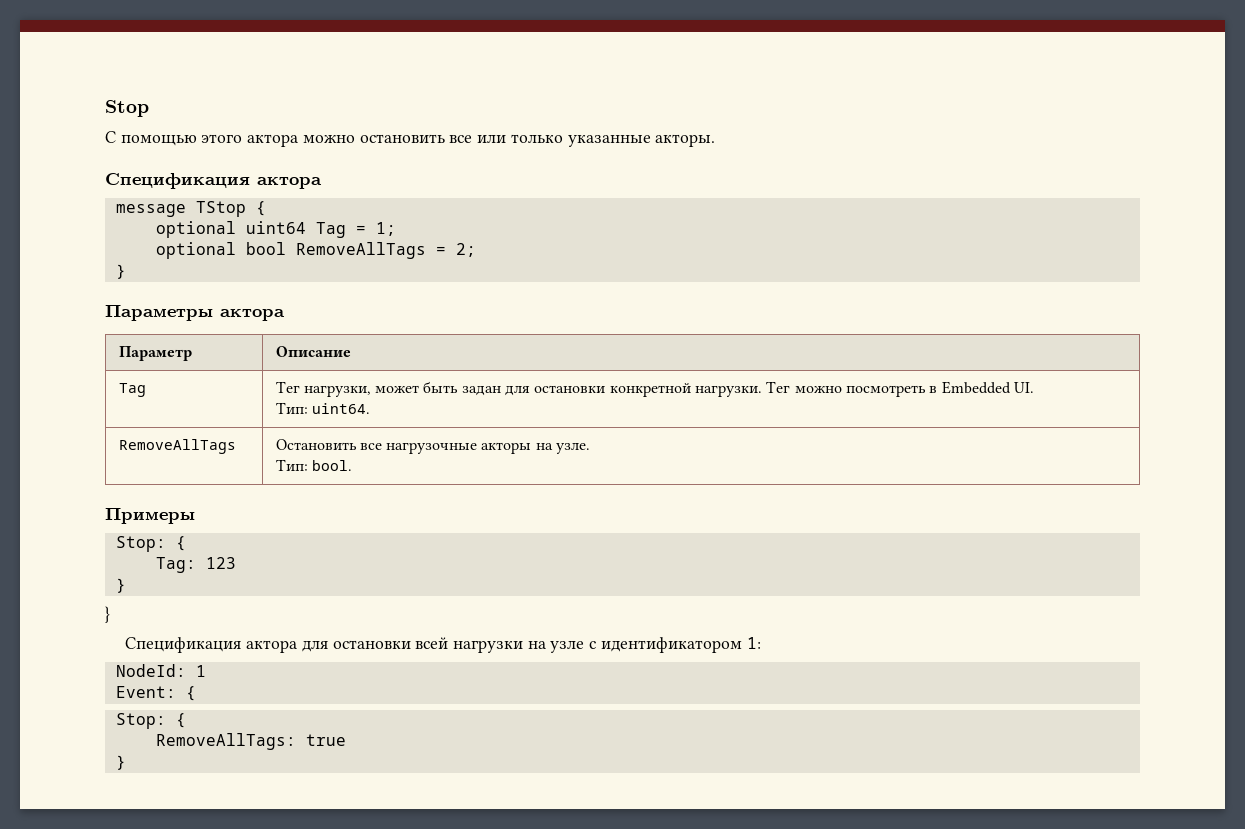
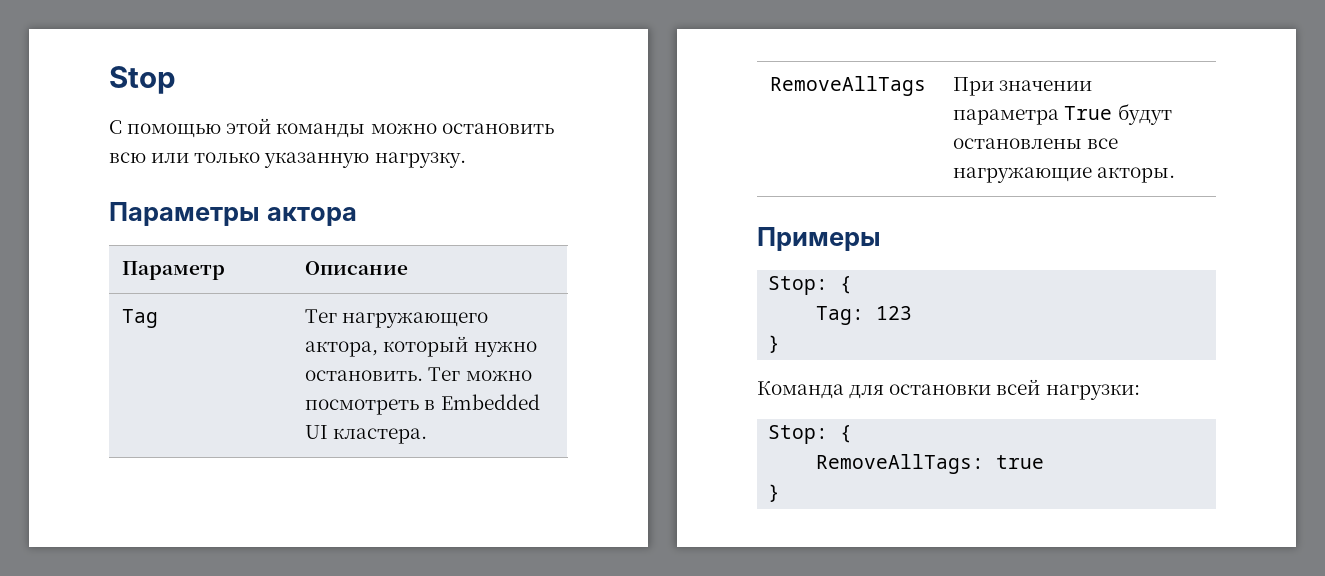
[201,134,299,147] этого актора -> [226,118,366,138] этой команды
[449,135,473,143] все -> [109,152,146,163] всю
[567,134,716,147] [105,173,322,189] [115,201,266,217] [155,221,396,238] [155,242,476,259] [115,264,126,279] указанные акторы. // Спецификация актора // message TStop { // optional uint64 Tag = 1; // optional bool RemoveAllTags = 2; // } -> [264,152,466,168] указанную нагрузку.
[303,381,763,397] нагрузки, может быть задан для остановки конкретной нагрузки. -> [342,312,489,328] [305,336,537,357] [305,370,424,381] нагружающего актора, который нужно остановить.
[1013,382,1034,393] [275,402,370,414] [118,439,236,454] [275,439,591,454] [275,459,352,471] UI. // Тип: uint64. // RemoveAllTags | Остановить все нагрузочные акторы на узле. // Тип: bool. -> [305,425,428,444] [770,76,927,96] [953,77,1093,96] [953,103,1172,125] [953,138,1119,149] [953,167,1176,183] UI кластера. // RemoveAllTags | При значении параметра True будут остановлены все нагружающие акторы.
[105,606,110,623] [125,637,761,653] [115,664,206,677] [115,686,196,701] } // Спецификация актора для остановки всей нагрузки на узле с идентификатором 1: // NodeId: 1 // Event: { -> [757,379,1140,400] Команда для остановки всей нагрузки:

